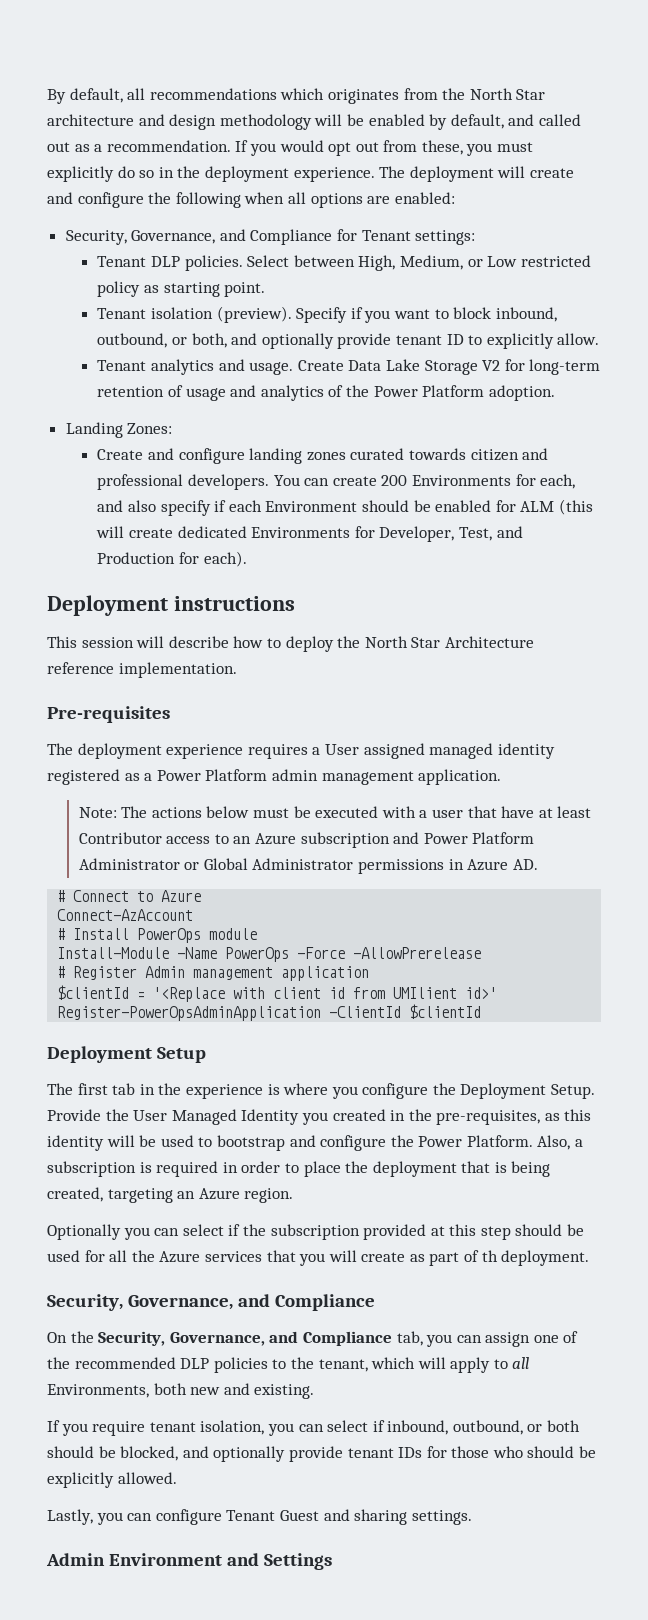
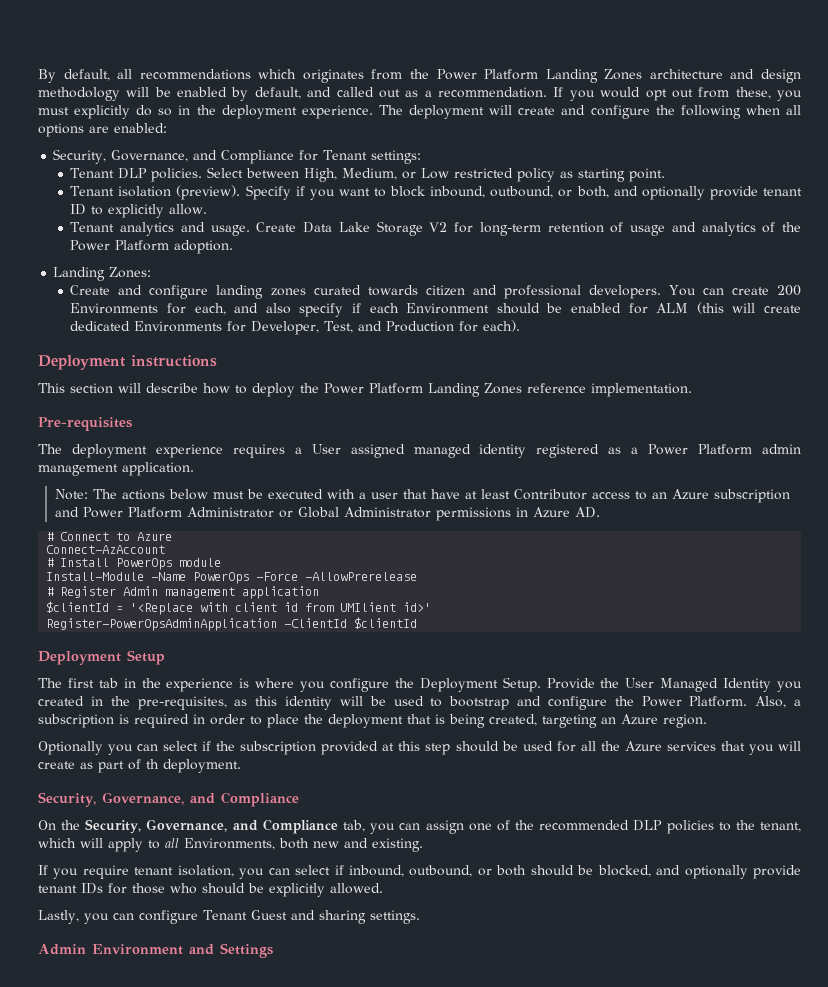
[469,88,546,100] North Star -> [436,69,643,83] Power Platform Landing Zones
[81,637,134,648] session -> [70,383,113,394] section
[364,636,534,648] North Star Architecture -> [324,383,522,397] Power Platform Landing Zones

